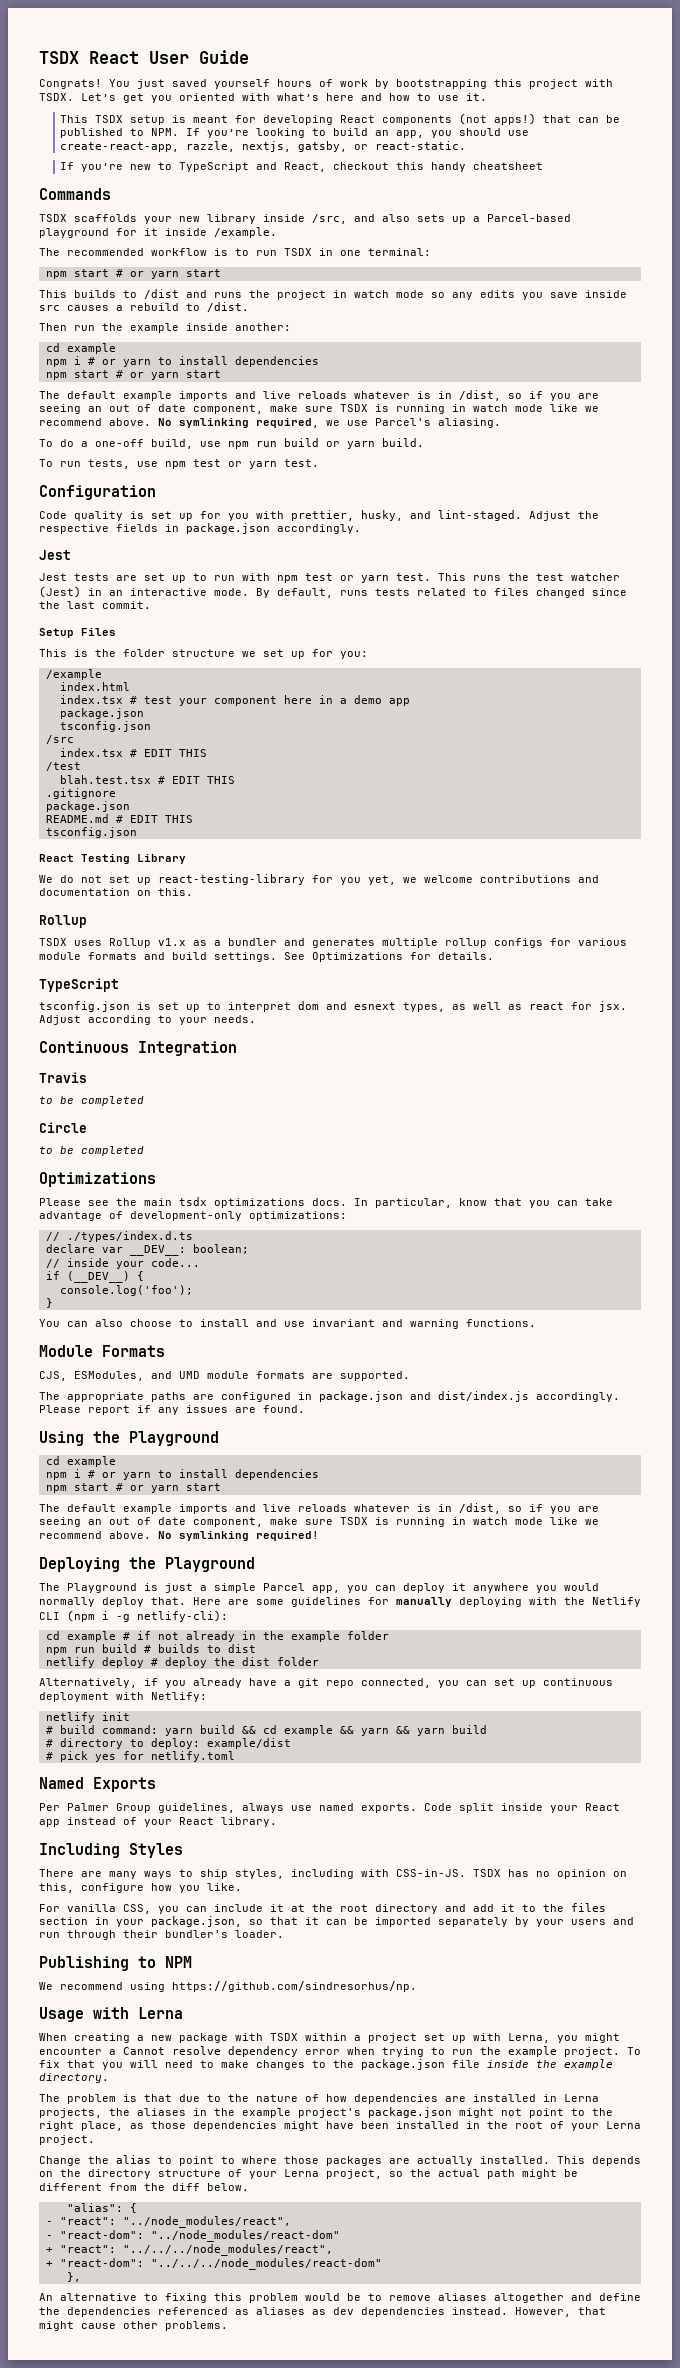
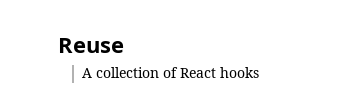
[39,50,249,64] [39,79,613,89] [39,93,487,103] [60,113,621,125] [60,128,530,138] [60,141,467,152] [60,162,544,172] [39,188,111,200] [39,214,571,224] [39,227,277,238] [39,248,431,256] [45,269,221,279] [39,289,627,300] [39,302,249,312] [39,323,291,333] [45,343,116,354] [45,356,319,367] [45,370,221,380] [39,390,599,401] [39,404,599,414] [39,418,501,428] [39,438,424,449] [39,459,319,469] [39,485,156,500] [39,510,599,521] [39,523,361,534] [39,550,71,560] [39,573,620,583] [39,586,627,598] [39,601,151,609] [39,628,116,638] [39,649,368,659] [45,669,102,680] [59,682,130,691] [59,695,410,706] [59,708,144,719] [59,721,151,732] [45,735,74,744] [59,748,207,757] [45,762,81,771] [59,775,235,784] [45,788,116,799] [45,801,130,812] [45,814,193,823] [45,827,137,838] [39,854,186,864] [39,874,599,885] [39,888,193,896] [39,915,87,928] [39,938,627,948] [39,952,494,962] [39,978,119,992] [39,1001,627,1012] [39,1015,256,1025] [39,1041,237,1056] [39,1072,87,1083] [39,1096,144,1106] [39,1122,87,1133] [39,1146,144,1156] [39,1172,156,1187] [39,1197,613,1208] [39,1211,347,1221] [45,1231,193,1242] [45,1244,249,1256] [45,1258,200,1269] [45,1271,144,1283] [59,1285,193,1296] [45,1298,53,1308] [39,1319,536,1329] [39,1345,165,1357] [39,1371,410,1381] [39,1391,620,1402] [39,1405,305,1415] [39,1431,219,1446] [45,1456,116,1467] [45,1469,319,1480] [45,1483,221,1493] [39,1503,599,1514] [39,1517,599,1527] [39,1531,319,1541] [39,1557,255,1572] [39,1583,599,1593] [39,1597,641,1607] [39,1610,228,1622] [45,1631,389,1642] [45,1644,256,1655] [45,1657,319,1668] [39,1678,613,1688] [39,1692,207,1702] [45,1712,130,1723] [45,1725,487,1736] [45,1738,291,1749] [45,1751,235,1762] [39,1777,156,1792] [39,1803,620,1813] [39,1817,277,1827] [39,1843,183,1858] [39,1869,627,1879] [39,1883,242,1893] [39,1903,606,1914] [39,1916,634,1927] [39,1930,284,1940] [39,1956,192,1971] [39,1981,417,1992] [39,2007,183,2022] [39,2033,620,2043] [39,2046,641,2057] [39,2059,613,2070] [39,2073,109,2083] [39,2094,599,2104] [39,2107,613,2118] [39,2121,641,2131] [39,2135,95,2145] [39,2155,641,2166] [39,2169,578,2179] [39,2183,249,2191] [66,2203,137,2213] [45,2216,291,2228] [45,2230,340,2242] [45,2244,333,2256] [45,2258,382,2270] [66,2272,81,2282] [39,2293,641,2303] [39,2307,606,2317] [39,2321,228,2331] TSDX React User Guide // Congrats! You just saved yourself hours of work by bootstrapping this project with TSDX. Let’s get you oriented with what’s here and how to use it. // This TSDX setup is meant for developing React components (not apps!) that can be published to NPM. If you’re looking to build an app, you should use create-react-app, razzle, nextjs, gatsby, or react-static. // If you’re new to TypeScript and React, checkout this handy cheatsheet // Commands // TSDX scaffolds your new library inside /src, and also sets up a Parcel-based playground for it inside /example. // The recommended workflow is to run TSDX in one terminal: // npm start # or yarn start // This builds to /dist and runs the project in watch mode so any edits you save inside src causes a rebuild to /dist. // Then run the example inside another: // cd example // npm i # or yarn to install dependencies // npm start # or yarn start // The default example imports and live reloads whatever is in /dist, so if you are seeing an out of date component, make sure TSDX is running in watch mode like we recommend above. No symlinking required, we use Parcel's aliasing. // To do a one-off build, use npm run build or yarn build. // To run tests, use npm test or yarn test. // Configuration // Code quality is set up for you with prettier, husky, and lint-staged. Adjust the respective fields in package.json accordingly. // Jest // Jest tests are set up to run with npm test or yarn test. This runs the test watcher (Jest) in an interactive mode. By default, runs tests related to files changed since the last commit. // Setup Files // This is the folder structure we set up for you: // /example // index.html // index.tsx # test your component here in a demo app // package.json // tsconfig.json // /src // index.tsx # EDIT THIS // /test // blah.test.tsx # EDIT THIS // .gitignore // package.json // README.md # EDIT THIS // tsconfig.json // React Testing Library // We do not set up react-testing-library for you yet, we welcome contributions and documentation on this. // Rollup // TSDX uses Rollup v1.x as a bundler and generates multiple rollup configs for various module formats and build settings. See Optimizations for details. // TypeScript // tsconfig.json is set up to interpret dom and esnext types, as well as react for jsx. Adjust according to your needs. // Continuous Integration // Travis // to be completed // Circle // to be completed // Optimizations // Please see the main tsdx optimizations docs. In particular, know that you can take advantage of development-only optimizations: // // ./types/index.d.ts // declare var __DEV__: boolean; // // inside your code... // if (__DEV__) { // console.log('foo'); // } // You can also choose to install and use invariant and warning functions. // Module Formats // CJS, ESModules, and UMD module formats are supported. // The appropriate paths are configured in package.json and dist/index.js accordingly. Please report if any issues are found. // Using the Playground // cd example // npm i # or yarn to install dependencies // npm start # or yarn start // The default example imports and live reloads whatever is in /dist, so if you are seeing an out of date component, make sure TSDX is running in watch mode like we recommend above. No symlinking required! // Deploying the Playground // The Playground is just a simple Parcel app, you can deploy it anywhere you would normally deploy that. Here are some guidelines for manually deploying with the Netlify CLI (npm i -g netlify-cli): // cd example # if not already in the example folder // npm run build # builds to dist // netlify deploy # deploy the dist folder // Alternatively, if you already have a git repo connected, you can set up continuous deployment with Netlify: // netlify init // # build command: yarn build && cd example && yarn && yarn build // # directory to deploy: example/dist // # pick yes for netlify.toml // Named Exports // Per Palmer Group guidelines, always use named exports. Code split inside your React app instead of your React library. // Including Styles // There are many ways to ship styles, including with CSS-in-JS. TSDX has no opinion on this, configure how you like. // For vanilla CSS, you can include it at the root directory and add it to the files section in your package.json, so that it can be imported separately by your users and run through their bundler's loader. // Publishing to NPM // We recommend using https://github.com/sindresorhus/np. // Usage with Lerna // When creating a new package with TSDX within a project set up with Lerna, you might encounter a Cannot resolve dependency error when trying to run the example project. To fix that you will need to make changes to the package.json file inside the example directory. // The problem is that due to the nature of how dependencies are installed in Lerna projects, the aliases in the example project's package.json might not point to the right place, as those dependencies might have been installed in the root of your Lerna project. // Change the alias to point to where those packages are actually installed. This depends on the directory structure of your Lerna project, so the actual path might be different from the diff below. // "alias": { // - "react": "../node_modules/react", // - "react-dom": "../node_modules/react-dom" // + "react": "../../../node_modules/react", // + "react-dom": "../../../node_modules/react-dom" // }, // An alternative to fixing this problem would be to remove aliases altogether and define the dependencies referenced as aliases as dev dependencies instead. However, that might cause other problems. -> [58,38,124,53] [82,67,260,78] Reuse // A collection of React hooks

